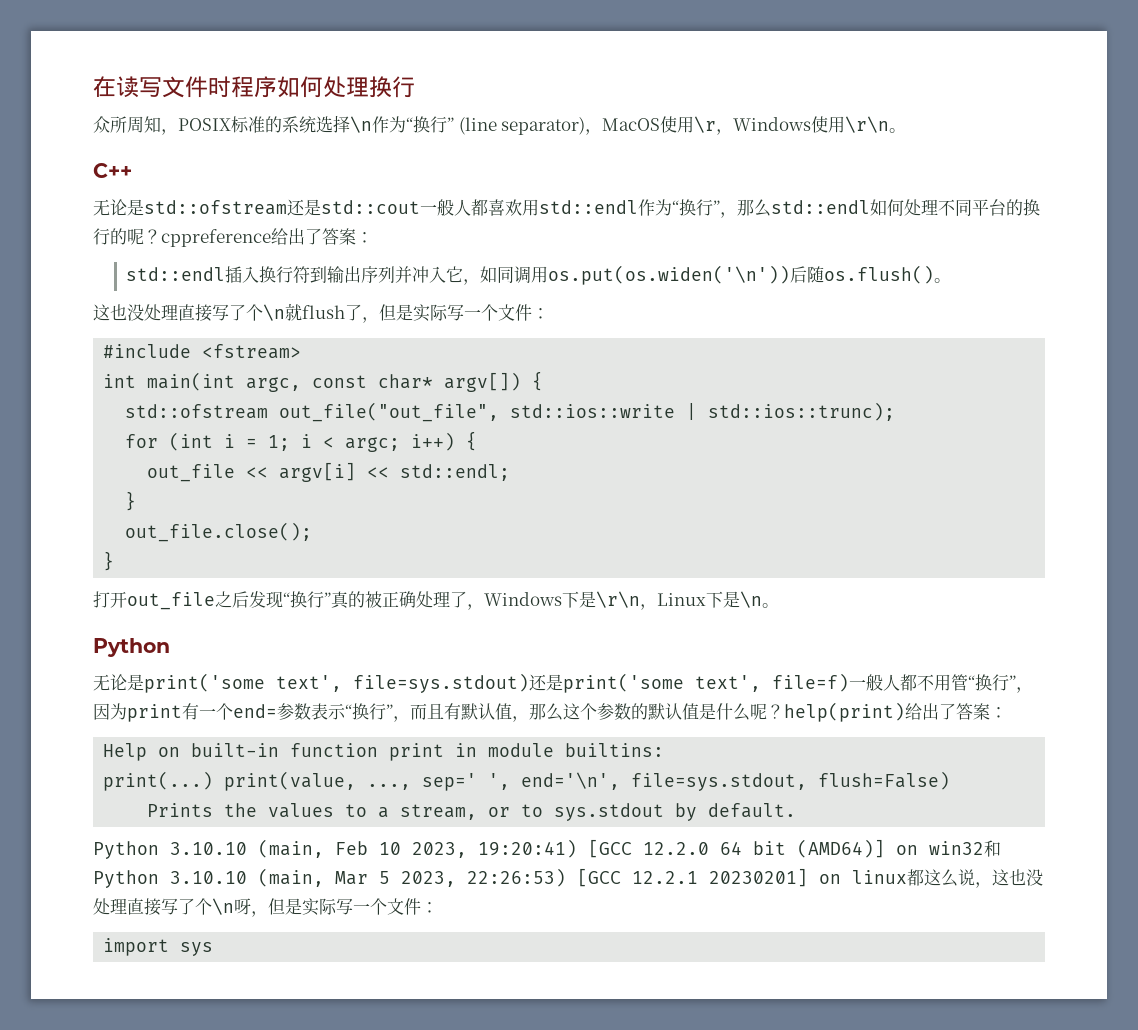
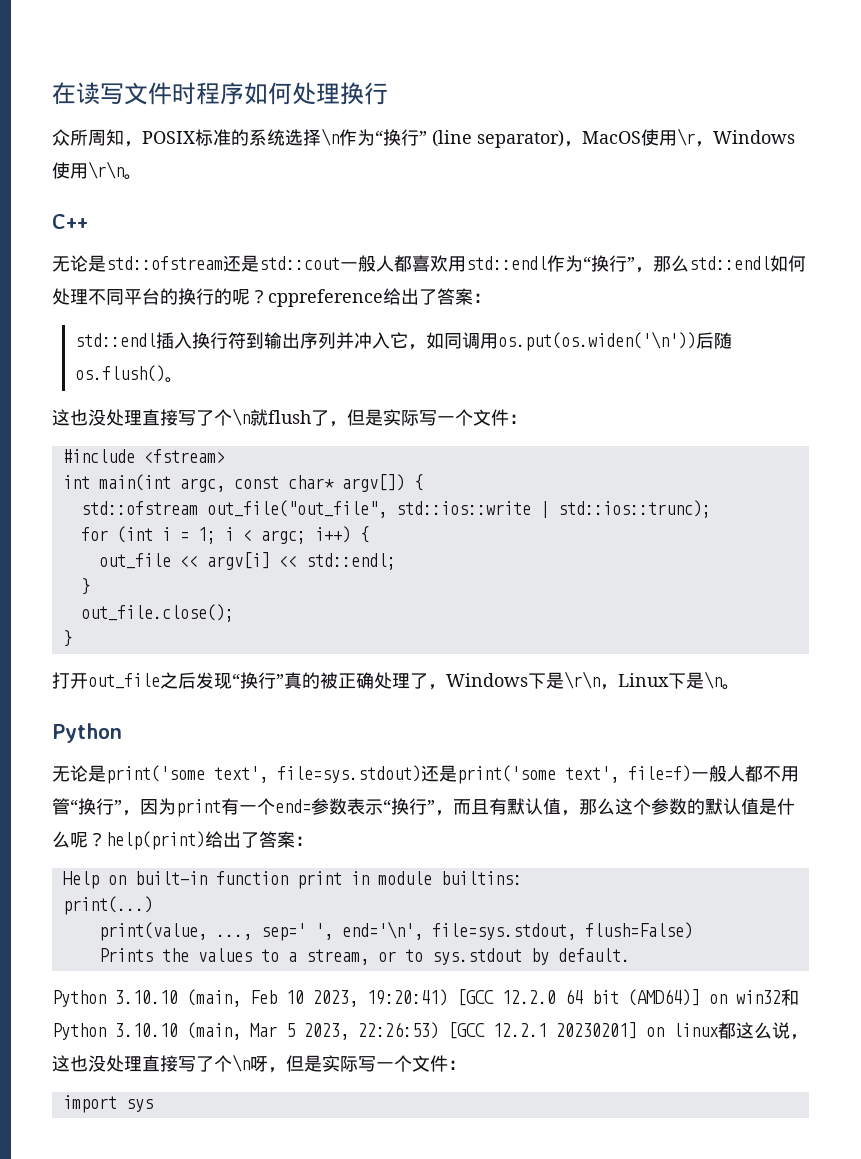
(214, 781) none -> (153, 905) //

